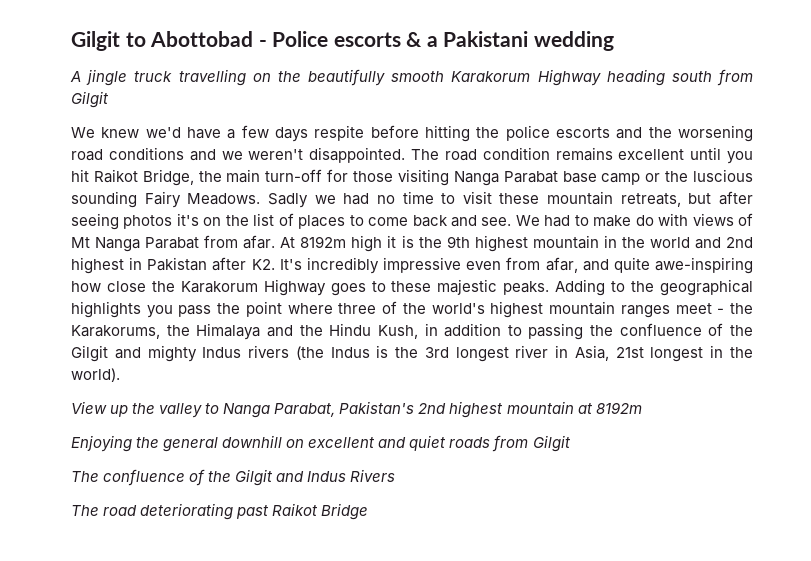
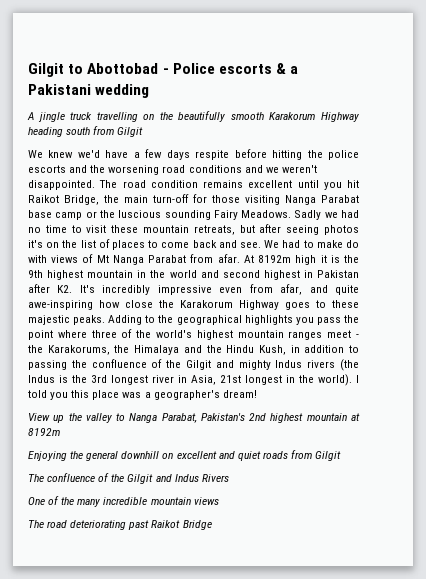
[725,237,753,248] 2nd -> [222,270,260,278] second
(120, 375) none -> [356,375,359,383] [28,390,257,400] I told you this place was a geographer's dream!
(396, 475) none -> [28,496,219,507] // One of the many incredible mountain views

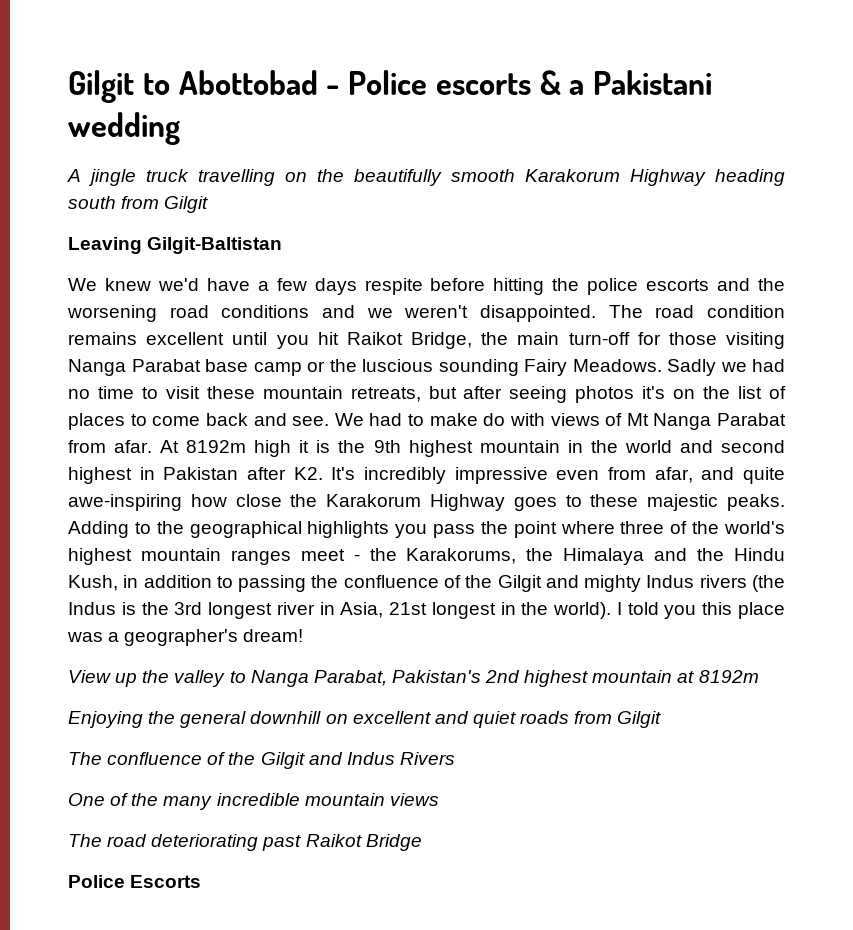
(144, 132) none -> [68,237,283,254] // Leaving Gilgit-Baltistan
(212, 525) none -> [68,875,202,888] // Police Escorts

